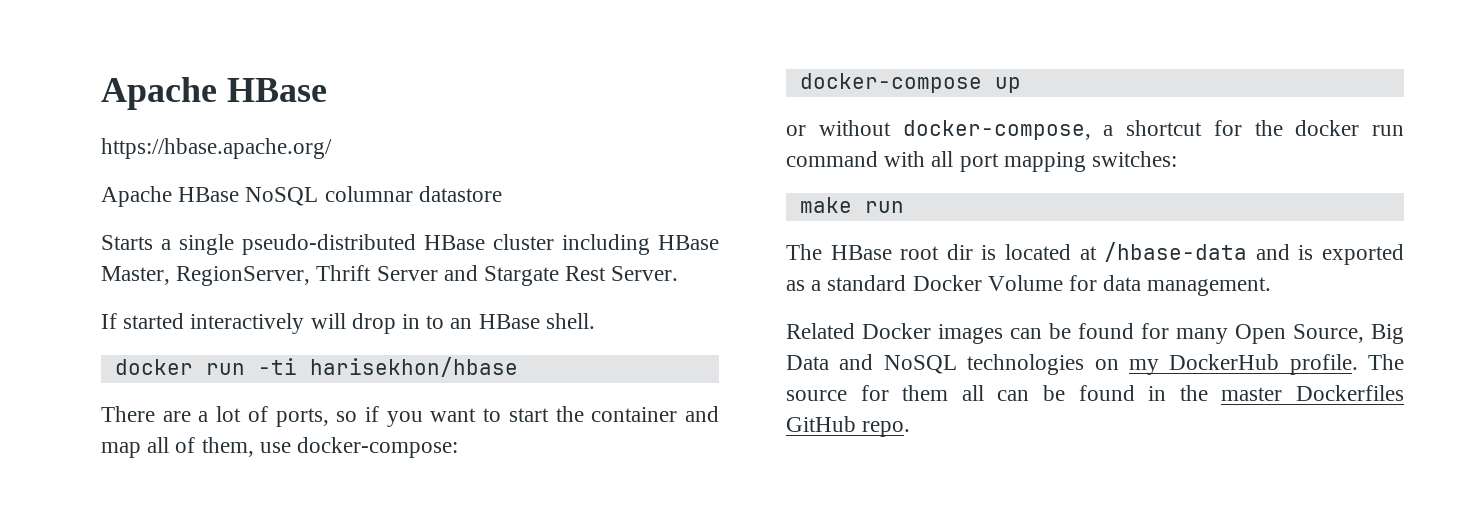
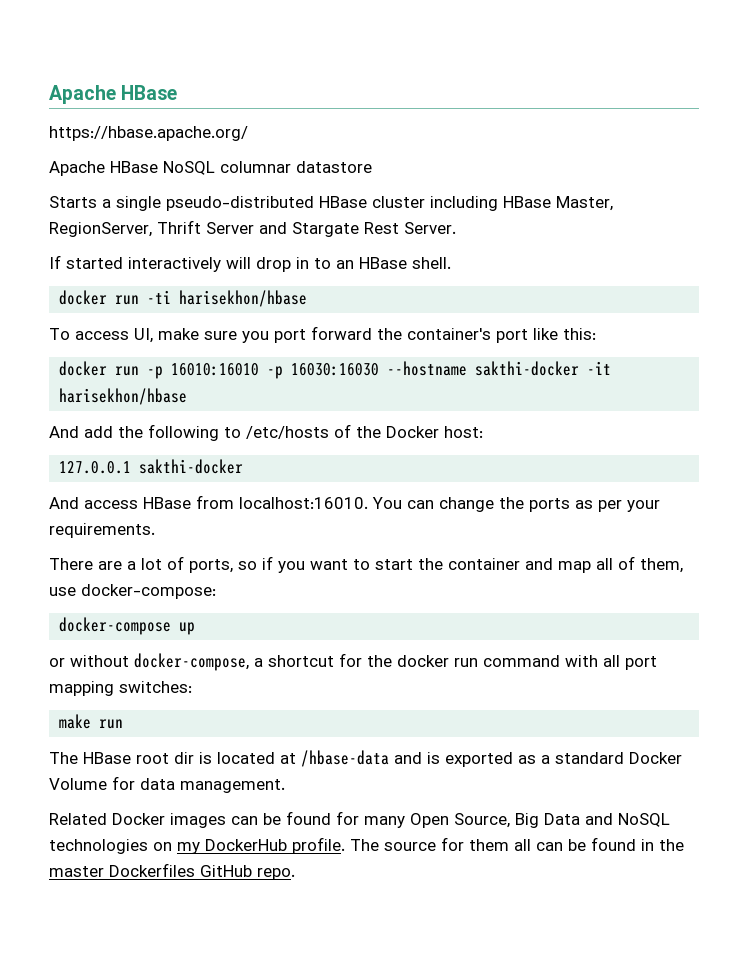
(518, 367) none -> [49,326,596,343] [59,361,612,379] [59,388,188,405] [49,424,483,441] [59,459,244,474] [49,495,660,512] [49,523,155,538] // To access UI, make sure you port forward the container's port like this: // docker run -p 16010:16010 -p 16030:16030 --hostname sakthi-docker -it harisekhon/hbase // And add the following to /etc/hosts of the Docker host: // 127.0.0.1 sakthi-docker // And access HBase from localhost:16010. You can change the ports as per your requirements.

